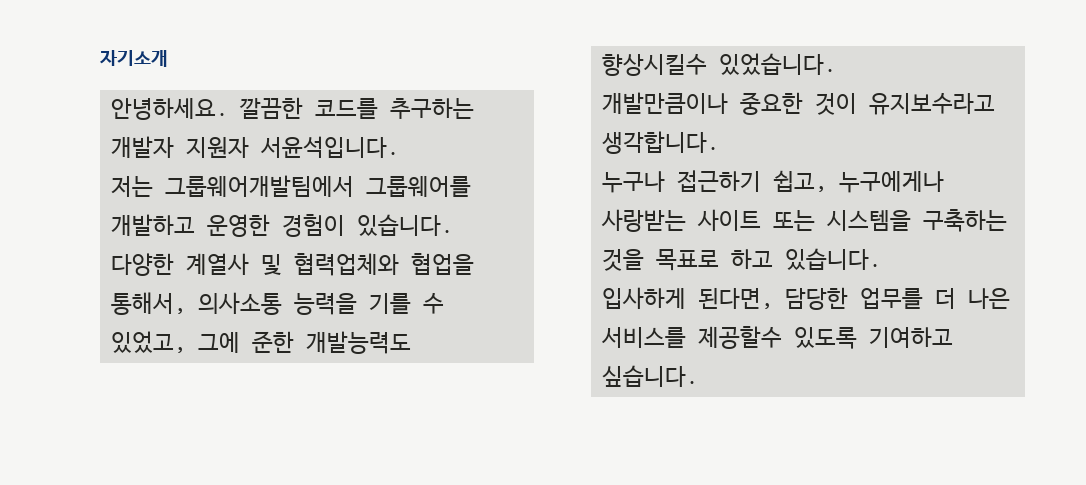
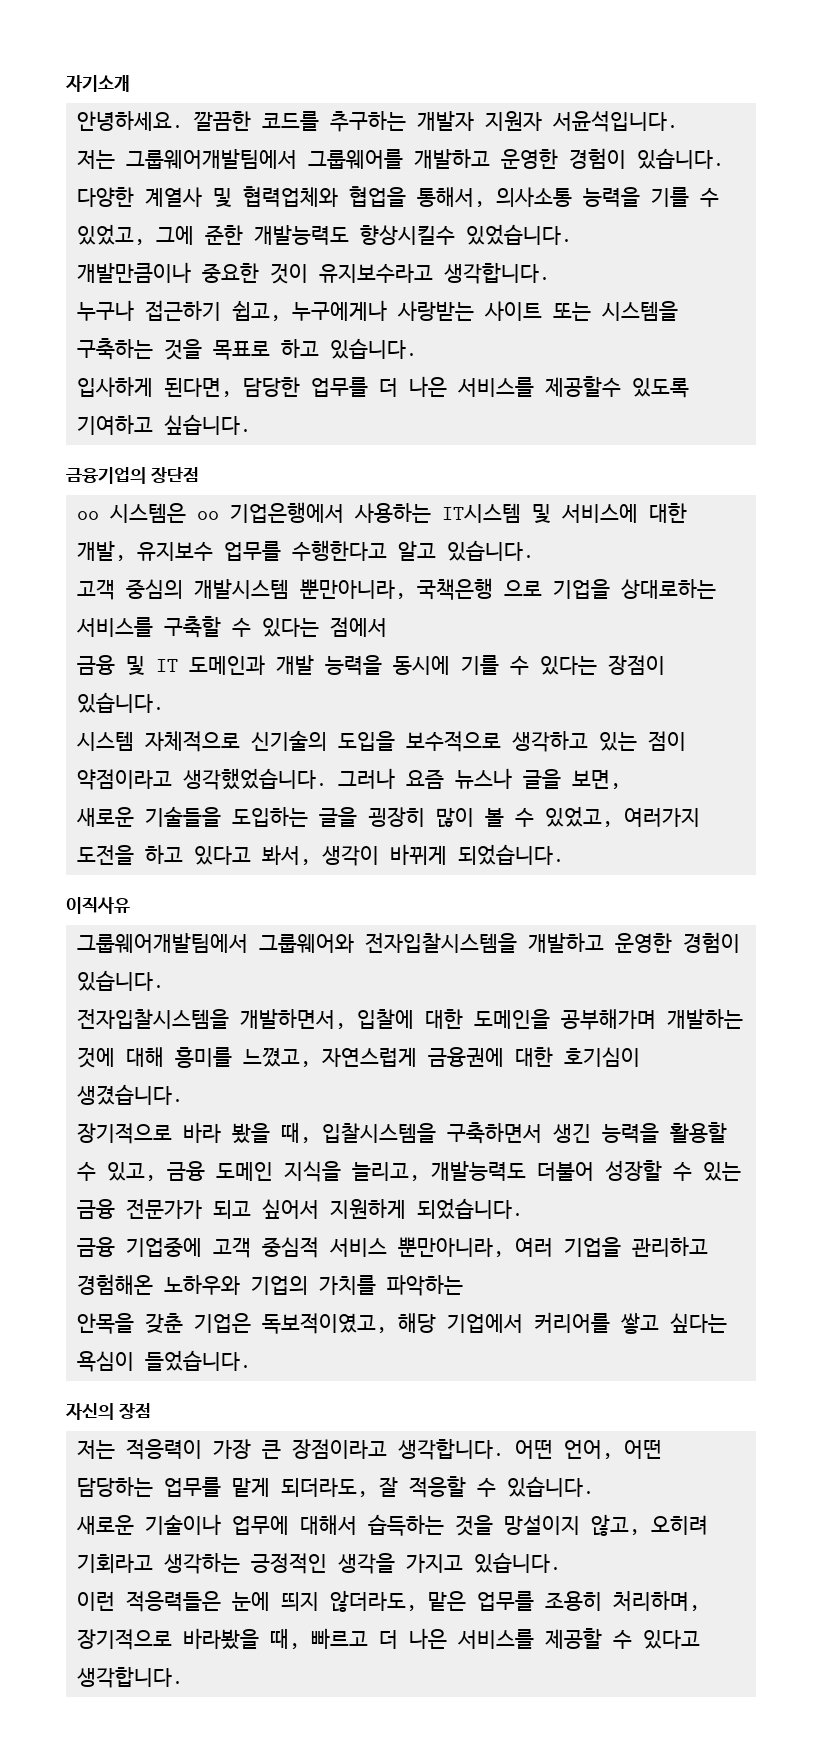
(699, 376) none -> [66,467,199,484] [77,502,688,523] [77,540,535,561] [77,578,717,600] [76,616,388,638] [77,655,666,675] [77,692,165,713] [77,730,687,752] [77,768,622,790] [76,806,701,828] [77,844,565,866] [66,897,130,914] [77,932,741,953] [77,970,165,991] [77,1009,744,1030] [77,1047,641,1068] [77,1084,184,1105] [77,1122,728,1144] [77,1160,742,1182] [77,1198,524,1219] [77,1237,709,1258] [77,1274,464,1296] [77,1312,728,1334] [77,1350,252,1372] [65,1403,151,1420] [77,1438,663,1460] [77,1476,595,1498] [76,1514,709,1536] [77,1552,562,1574] [77,1590,701,1612] [77,1628,701,1650] [77,1666,184,1688] // 금융기업의 장단점 // oo 시스템은 oo 기업은행에서 사용하는 IT시스템 및 서비스에 대한 개발, 유지보수 업무를 수행한다고 알고 있습니다. // 고객 중심의 개발시스템 뿐만아니라, 국책은행 으로 기업을 상대로하는 서비스를 구축할 수 있다는 점에서 // 금융 및 IT 도메인과 개발 능력을 동시에 기를 수 있다는 장점이 있습니다. // 시스템 자체적으로 신기술의 도입을 보수적으로 생각하고 있는 점이 약점이라고 생각했었습니다. 그러나 요즘 뉴스나 글을 보면, // 새로운 기술들을 도입하는 글을 굉장히 많이 볼 수 있었고, 여러가지 도전을 하고 있다고 봐서, 생각이 바뀌게 되었습니다. // 이직사유 // 그룹웨어개발팀에서 그룹웨어와 전자입찰시스템을 개발하고 운영한 경험이 있습니다. // 전자입찰시스템을 개발하면서, 입찰에 대한 도메인을 공부해가며 개발하는 것에 대해 흥미를 느꼈고, 자연스럽게 금융권에 대한 호기심이 생겼습니다. // 장기적으로 바라 봤을 때, 입찰시스템을 구축하면서 생긴 능력을 활용할 수 있고, 금융 도메인 지식을 늘리고, 개발능력도 더불어 성장할 수 있는 금융 전문가가 되고 싶어서 지원하게 되었습니다. // 금융 기업중에 고객 중심적 서비스 뿐만아니라, 여러 기업을 관리하고 경험해온 노하우와 기업의 가치를 파악하는 // 안목을 갖춘 기업은 독보적이였고, 해당 기업에서 커리어를 쌓고 싶다는 욕심이 들었습니다. // 자신의 장점 // 저는 적응력이 가장 큰 장점이라고 생각합니다. 어떤 언어, 어떤 담당하는 업무를 맡게 되더라도, 잘 적응할 수 있습니다. // 새로운 기술이나 업무에 대해서 습득하는 것을 망설이지 않고, 오히려 기회라고 생각하는 긍정적인 생각을 가지고 있습니다. // 이런 적응력들은 눈에 띄지 않더라도, 맡은 업무를 조용히 처리하며, 장기적으로 바라봤을 때, 빠르고 더 나은 서비스를 제공할 수 있다고 생각합니다.

